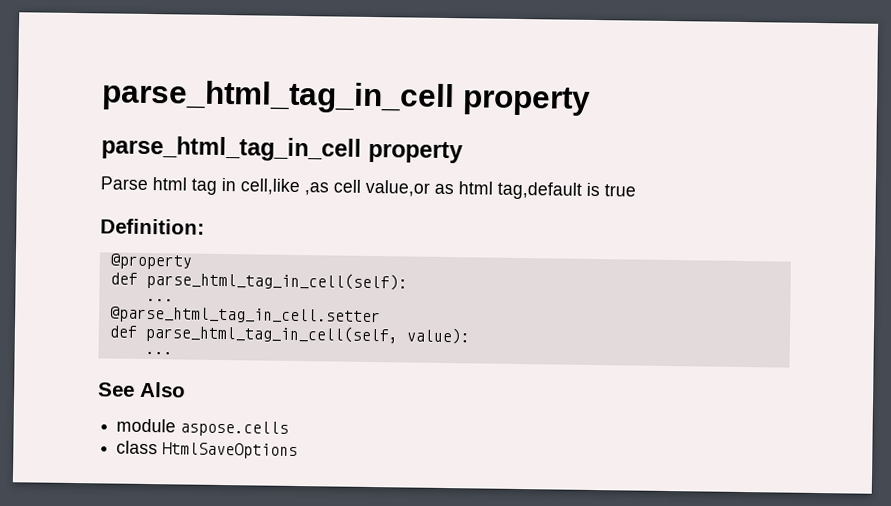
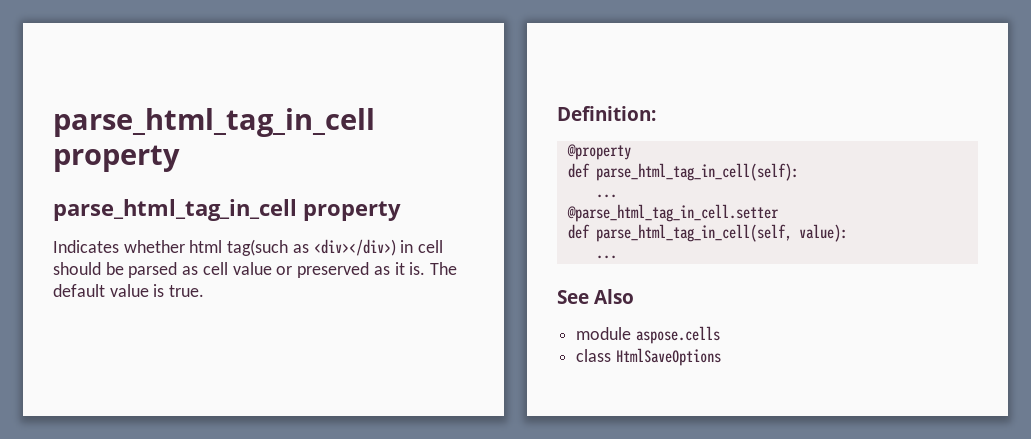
[100,176,636,200] Parse html tag in cell,like ,as cell value,or as html tag,default is true -> [53,239,444,256] [53,262,457,278] [53,284,205,297] Indicates whether html tag(such as <div></div>) in cell should be parsed as cell value or preserved as it is. The default value is true.

